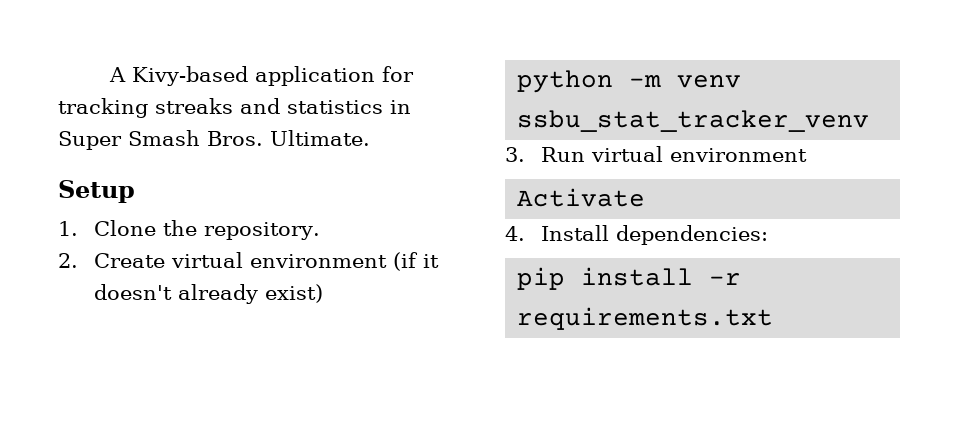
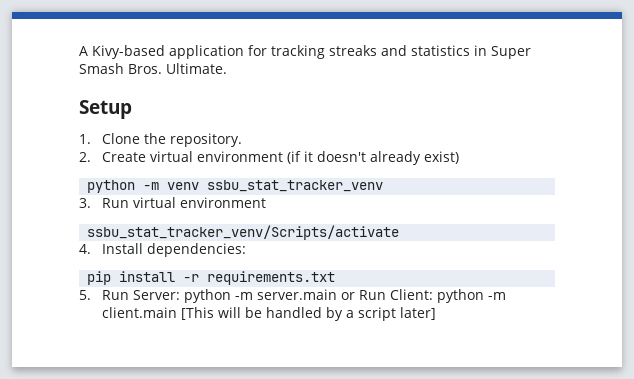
[517,188,646,207] Activate -> [87,225,400,240] ssbu_stat_tracker_venv/Scripts/activate
(774, 318) none -> [79,289,506,303] [101,307,436,321] // 5. Run Server: python -m server.main or Run Client: python -m client.main [This will be handled by a script later]

